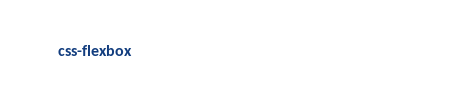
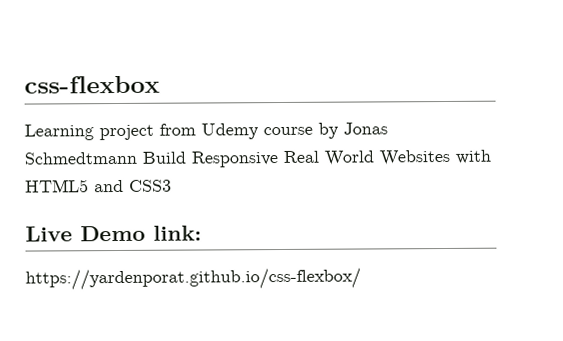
(132, 50) none -> [24,122,388,141] [24,149,491,168] [25,179,172,193] [25,225,202,242] [25,267,361,291] // Learning project from Udemy course by Jonas Schmedtmann Build Responsive Real World Websites with HTML5 and CSS3 // Live Demo link: // https://yardenporat.github.io/css-flexbox/

